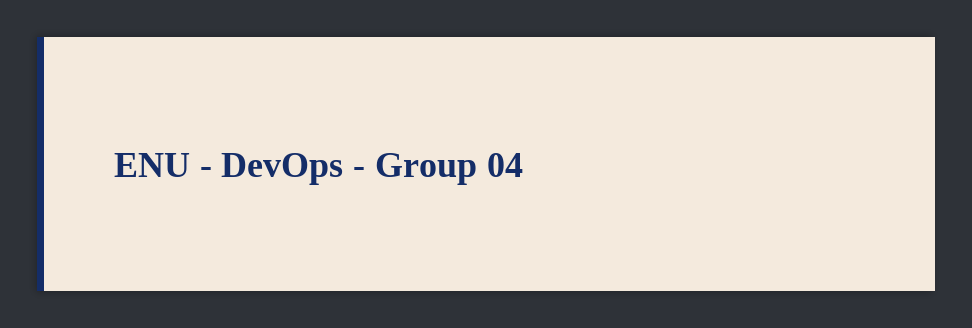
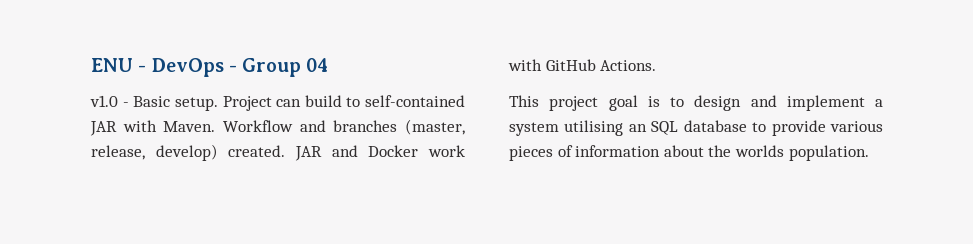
(523, 165) none -> [90,95,465,111] [90,119,465,136] [91,144,465,161] [508,59,657,71] [509,95,883,111] [509,120,883,136] [509,145,869,161] // v1.0 - Basic setup. Project can build to self-contained JAR with Maven. Workflow and branches (master, release, develop) created. JAR and Docker work with GitHub Actions. // This project goal is to design and implement a system utilising an SQL database to provide various pieces of information about the worlds population.

